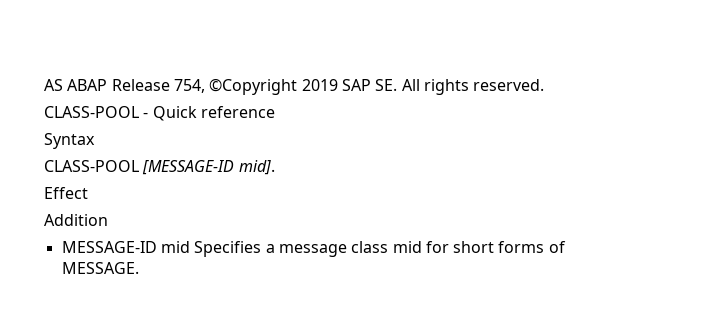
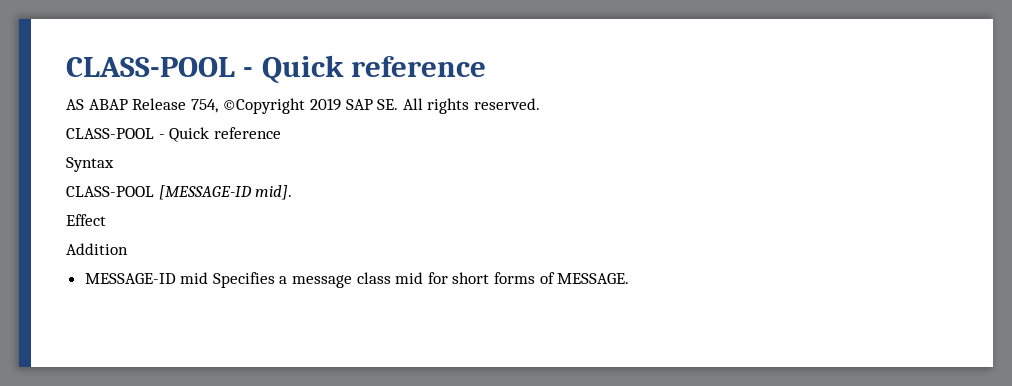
(44, 85) none -> [66,55,487,84] CLASS-POOL - Quick reference //

